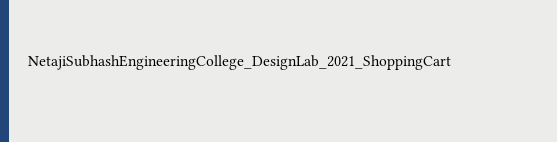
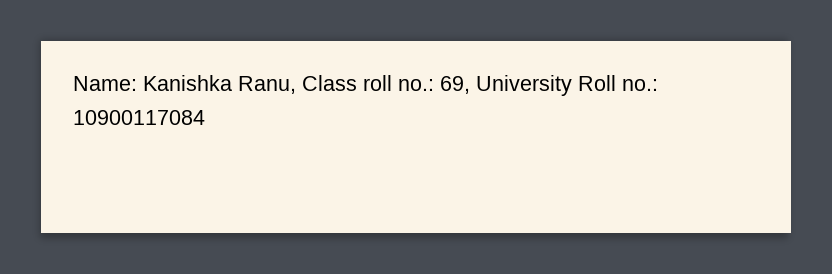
[28,55,451,70] NetajiSubhashEngineeringCollege_DesignLab_2021_ShoppingCart -> [73,75,658,96] [73,110,205,125] Name: Kanishka Ranu, Class roll no.: 69, University Roll no.: 10900117084

